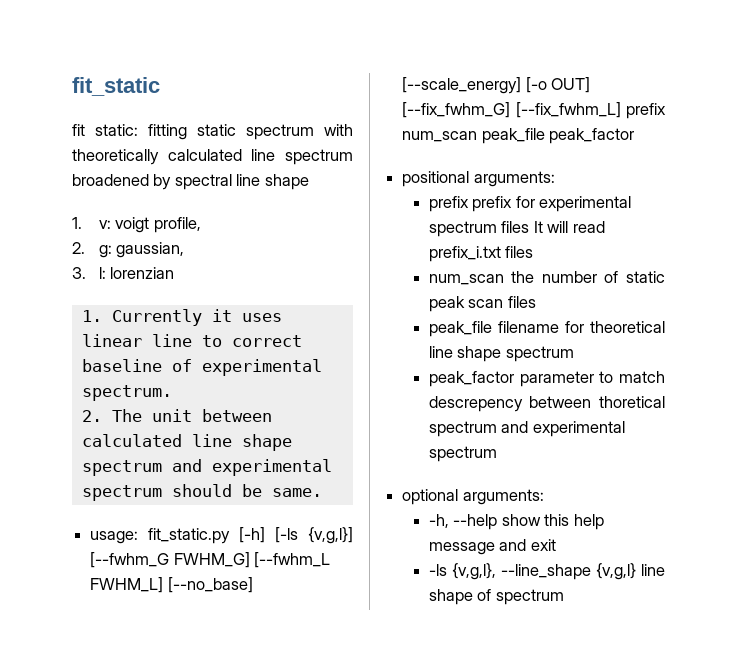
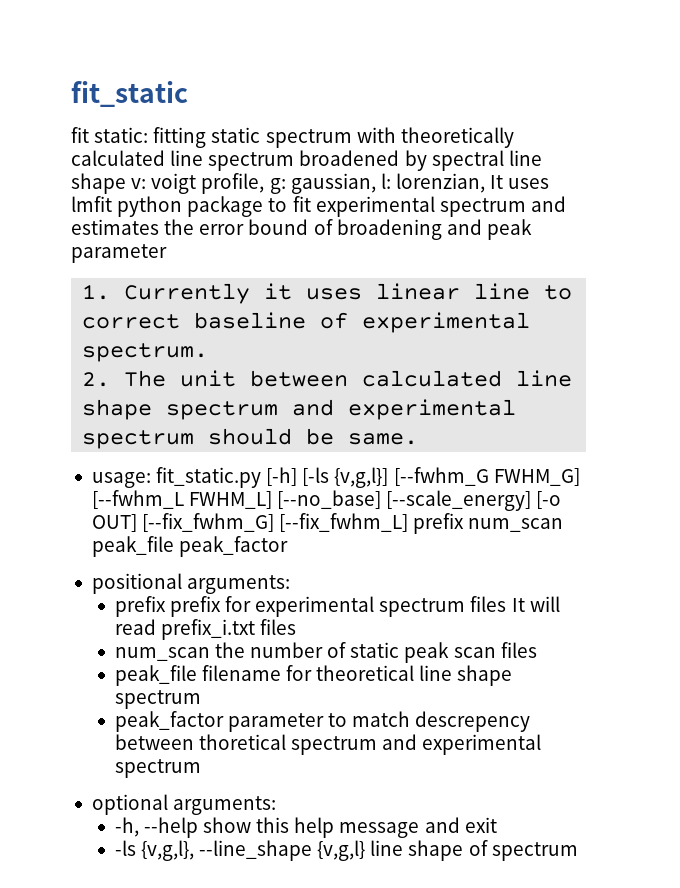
[72,217,82,229] // 1. -> (126, 183) none
[72,242,85,254] // 2. -> (265, 183) none
[72,267,175,279] // 3. l: lorenzian -> [380,173,550,193] [71,196,566,217] [71,219,532,240] [71,244,167,263] l: lorenzian, It uses lmfit python package to fit experimental spectrum and estimates the error bound of broadening and peak parameter

